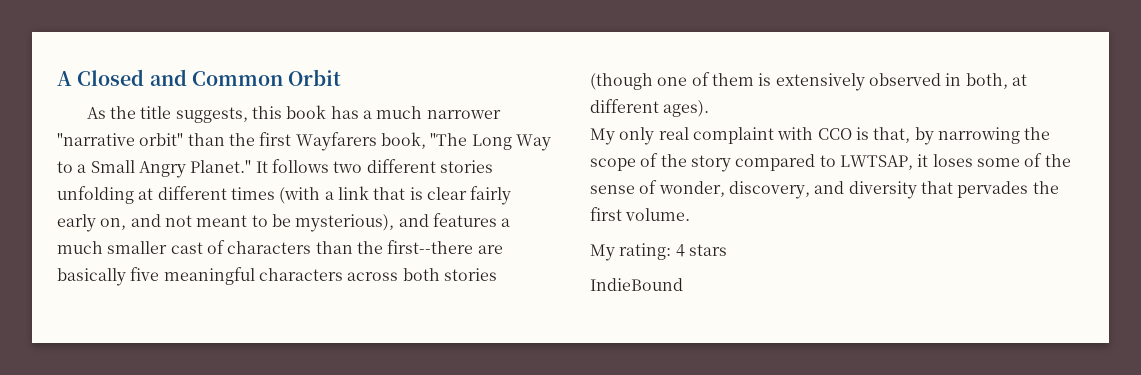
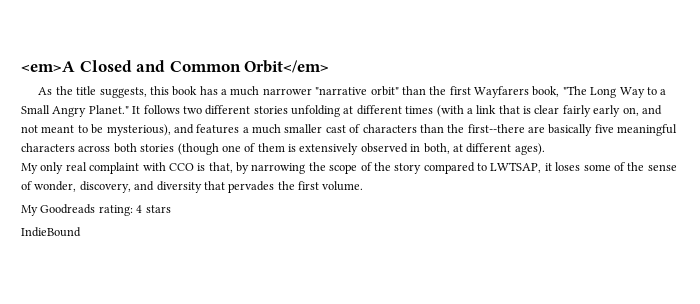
[57,71,72,86] A -> [21,61,75,72] <em>A
[288,69,342,86] Orbit -> [244,60,330,73] Orbit</em>
(615, 252) none -> [40,204,96,214] Goodreads

